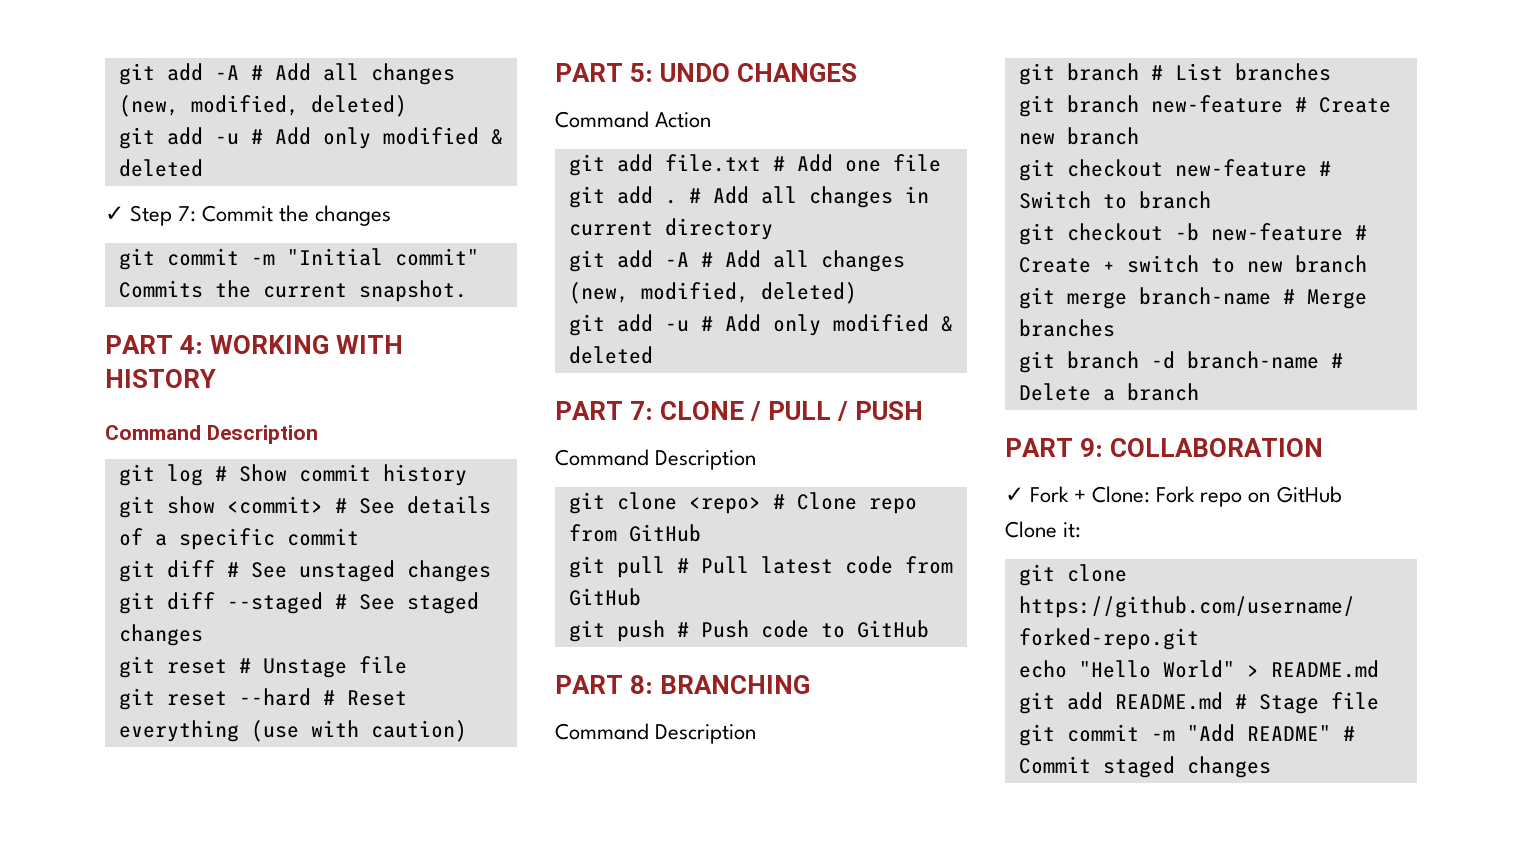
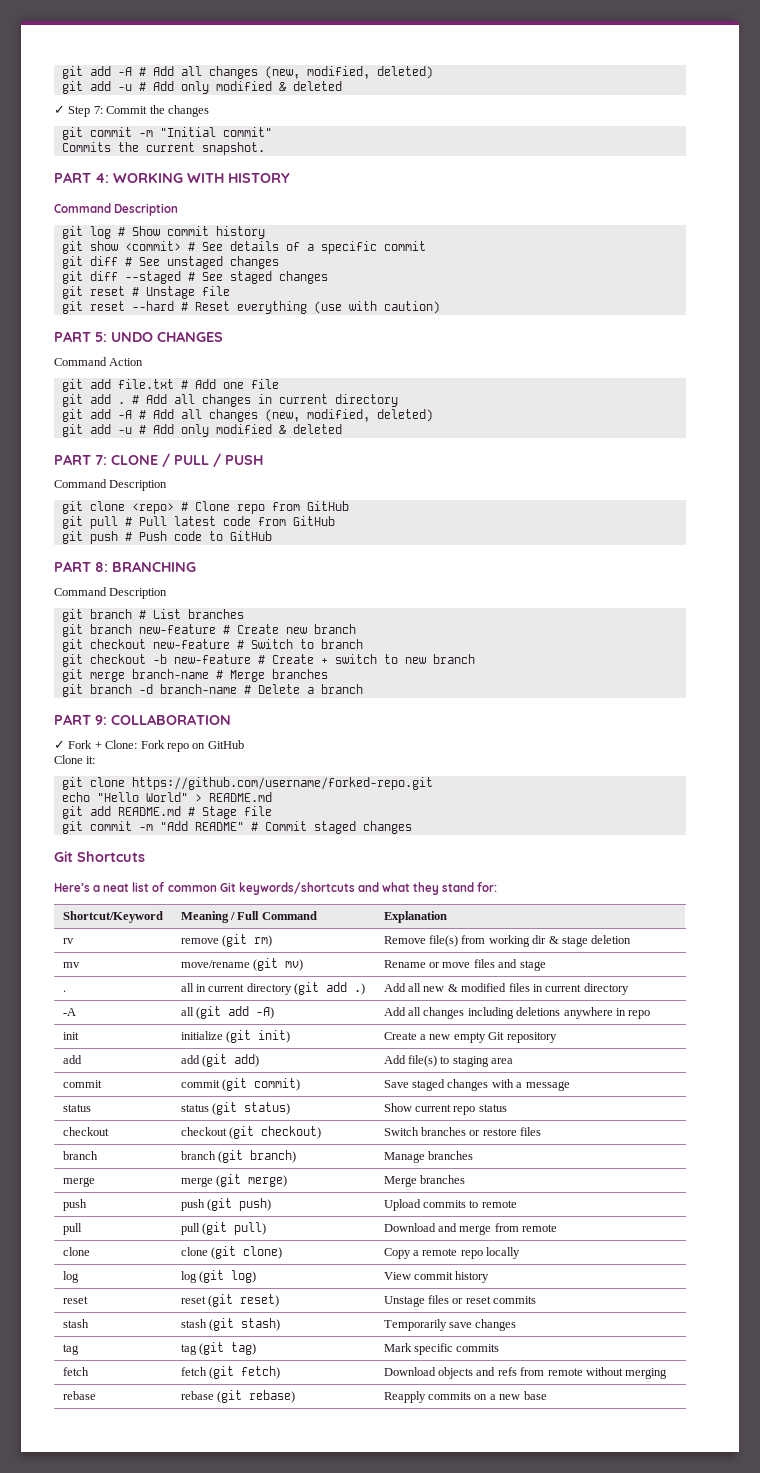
(1271, 767) none -> [54,851,145,862] [54,882,498,895] [62,911,163,923] [180,911,317,923] [383,911,447,923] [62,938,74,944] [180,934,273,947] [383,935,632,947] [62,962,80,968] [180,958,304,971] [383,959,546,971] [62,990,66,992] [180,982,366,995] [383,983,629,995] [62,1008,76,1016] [180,1006,275,1019] [383,1007,651,1019] [62,1032,79,1040] [180,1030,291,1043] [383,1032,557,1043] [62,1055,82,1064] [180,1054,260,1067] [383,1055,514,1067] [62,1080,102,1088] [180,1078,301,1091] [383,1079,570,1091] [62,1104,91,1112] [180,1102,291,1115] [383,1103,507,1115] [62,1127,109,1136] [180,1126,322,1139] [383,1127,542,1136] [62,1151,98,1160] [180,1150,297,1163] [383,1151,474,1163] [62,1177,95,1187] [180,1174,288,1187] [383,1175,466,1187] [62,1199,87,1211] [180,1198,272,1211] [383,1199,517,1211] [62,1223,82,1235] [180,1222,267,1235] [383,1223,558,1235] [62,1247,90,1256] [180,1246,283,1259] [383,1247,521,1259] [62,1271,79,1283] [180,1270,257,1283] [383,1271,490,1283] [62,1296,88,1304] [180,1294,280,1307] [383,1295,537,1307] [62,1319,89,1328] [180,1318,281,1331] [383,1319,517,1331] [62,1344,79,1355] [180,1342,257,1355] [383,1343,500,1355] [62,1367,89,1376] [180,1366,281,1379] [383,1367,668,1379] [62,1391,96,1400] [180,1390,296,1403] [383,1391,547,1403] // Git Shortcuts // Here’s a neat list of common Git keywords/shortcuts and what they stand for: // Shortcut/Keyword | Meaning / Full Command | Explanation // rv | remove (git rm) | Remove file(s) from working dir & stage deletion // mv | move/rename (git mv) | Rename or move files and stage // . | all in current directory (git add .) | Add all new & modified files in current directory // -A | all (git add -A) | Add all changes including deletions anywhere in repo // init | initialize (git init) | Create a new empty Git repository // add | add (git add) | Add file(s) to staging area // commit | commit (git commit) | Save staged changes with a message // status | status (git status) | Show current repo status // checkout | checkout (git checkout) | Switch branches or restore files // branch | branch (git branch) | Manage branches // merge | merge (git merge) | Merge branches // push | push (git push) | Upload commits to remote // pull | pull (git pull) | Download and merge from remote // clone | clone (git clone) | Copy a remote repo locally // log | log (git log) | View commit history // reset | reset (git reset) | Unstage files or reset commits // stash | stash (git stash) | Temporarily save changes // tag | tag (git tag) | Mark specific commits // fetch | fetch (git fetch) | Download objects and refs from remote without merging // rebase | rebase (git rebase) | Reapply commits on a new base

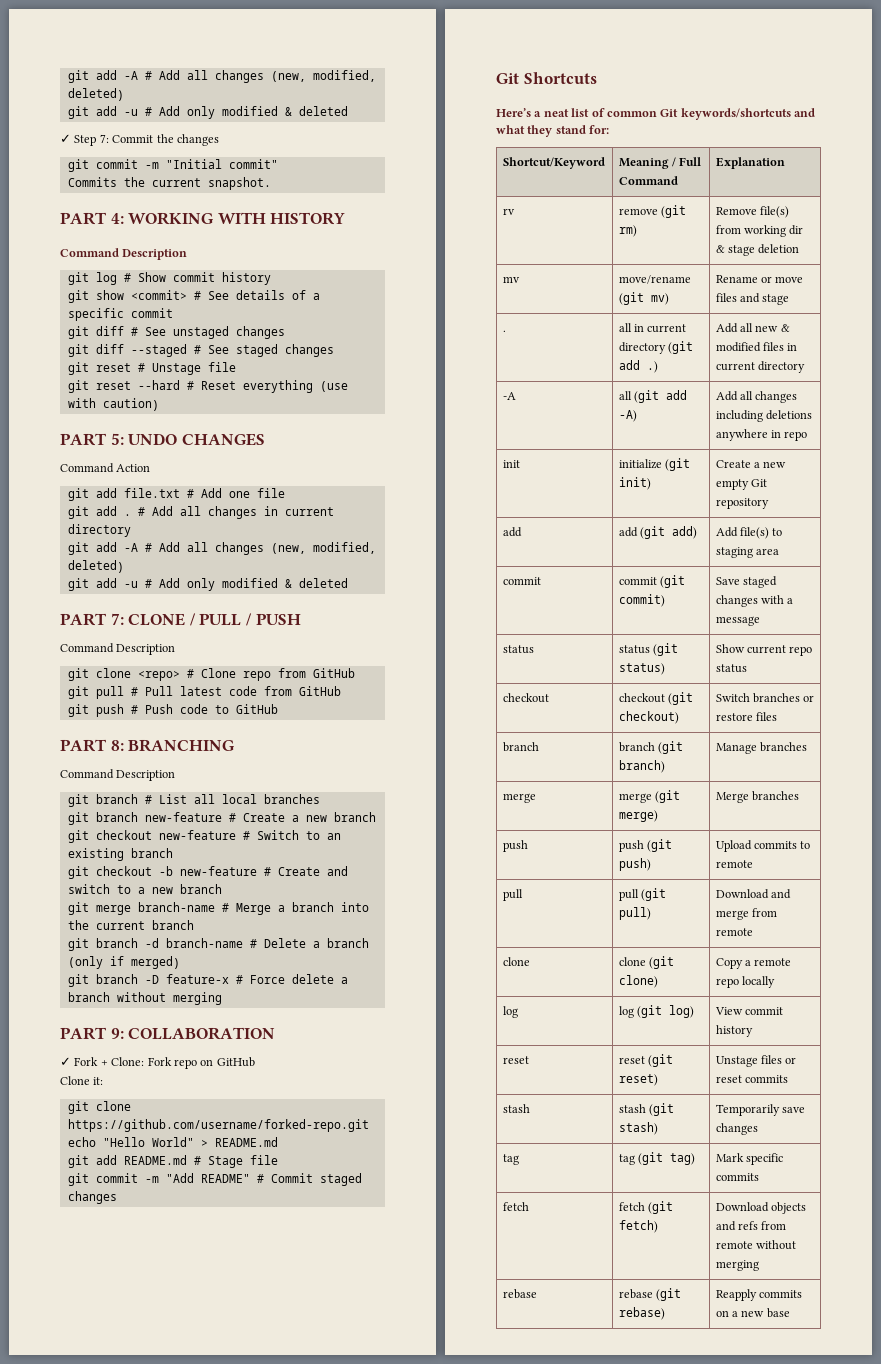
(181, 614) none -> [193,794,257,804] all local
(279, 629) none -> [291,815,299,822] a
(314, 644) none -> [326,833,341,840] [67,848,124,861] an existing
[320,658,328,664] + -> [326,866,348,876] and
(398, 659) none -> [137,887,145,894] a
[271,669,328,679] branches -> [277,902,369,912] [67,920,194,930] a branch into the current branch
(363, 689) none -> [67,956,180,969] [67,974,348,987] [67,992,222,1005] (only if merged) // git branch -D feature-x # Force delete a branch without merging

